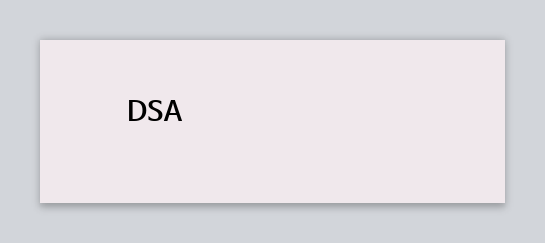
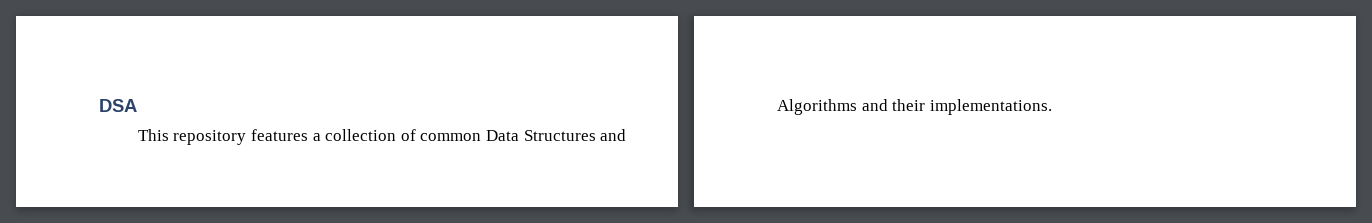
(183, 110) none -> [137,129,627,145] [777,99,1052,115] // This repository features a collection of common Data Structures and Algorithms and their implementations.

